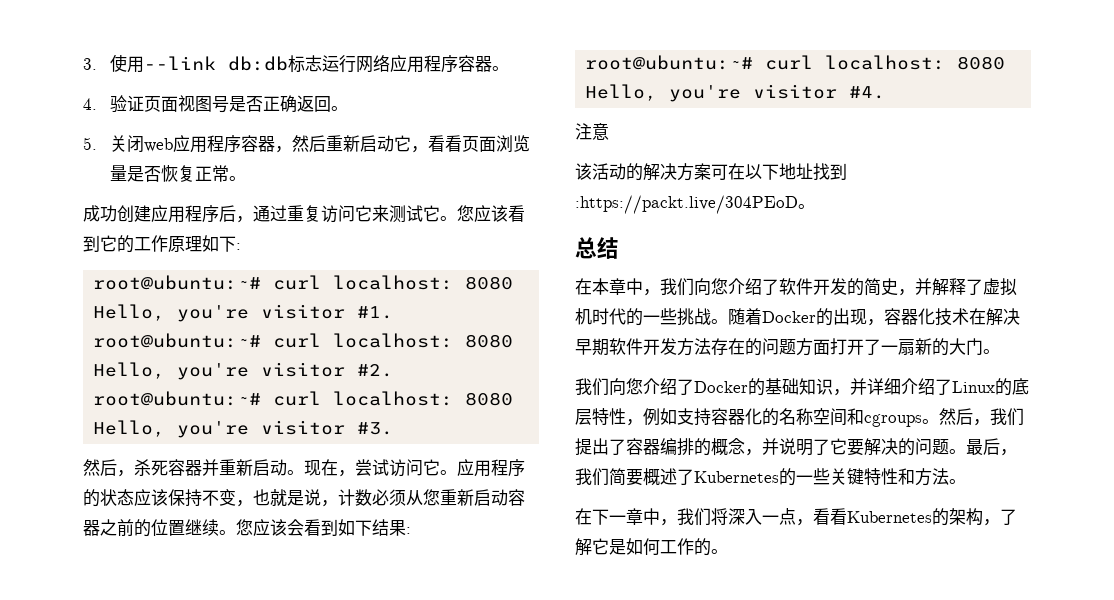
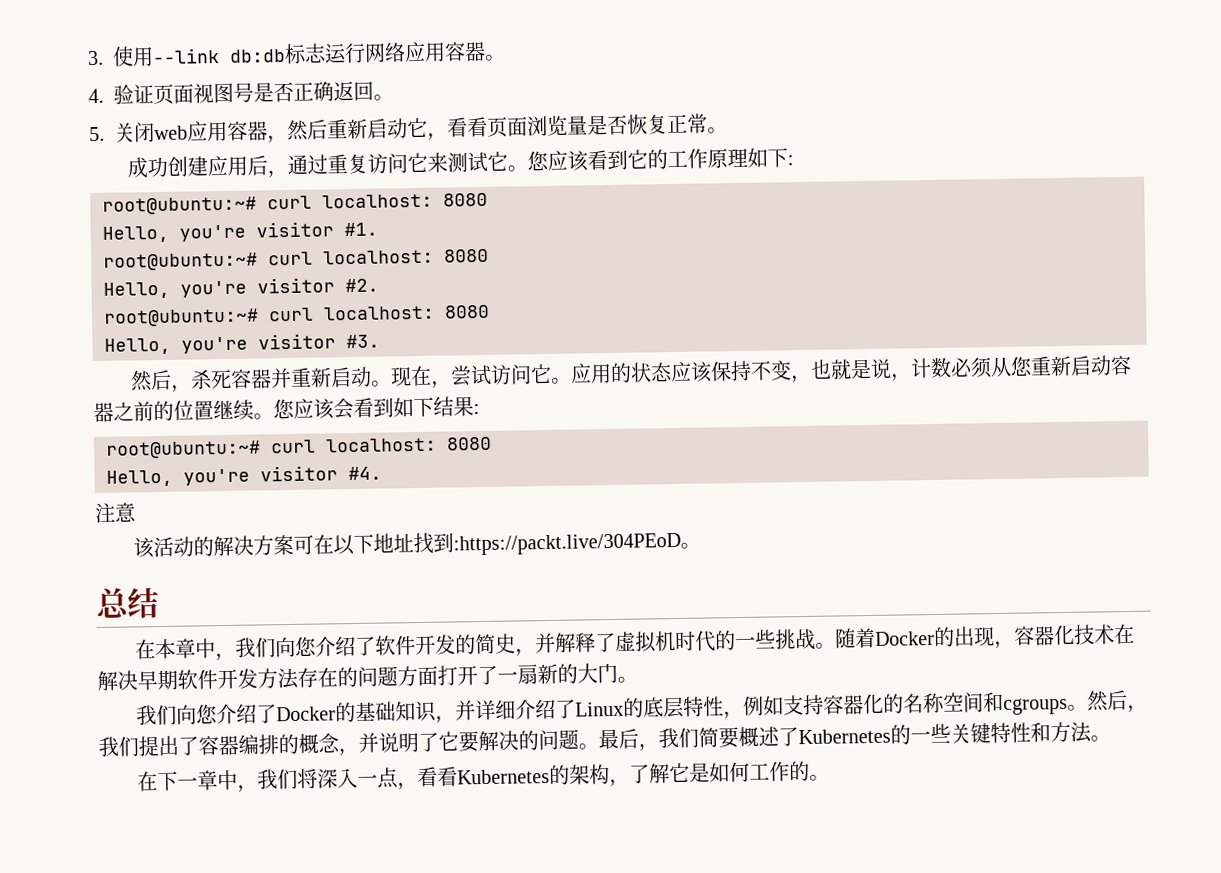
[423,55,458,73] 程序 -> (446, 52) none
[206,135,241,153] 程序 -> (228, 131) none
[185,205,219,223] 程序 -> (248, 166) none
[491,459,525,477] 程序 -> (612, 373) none

